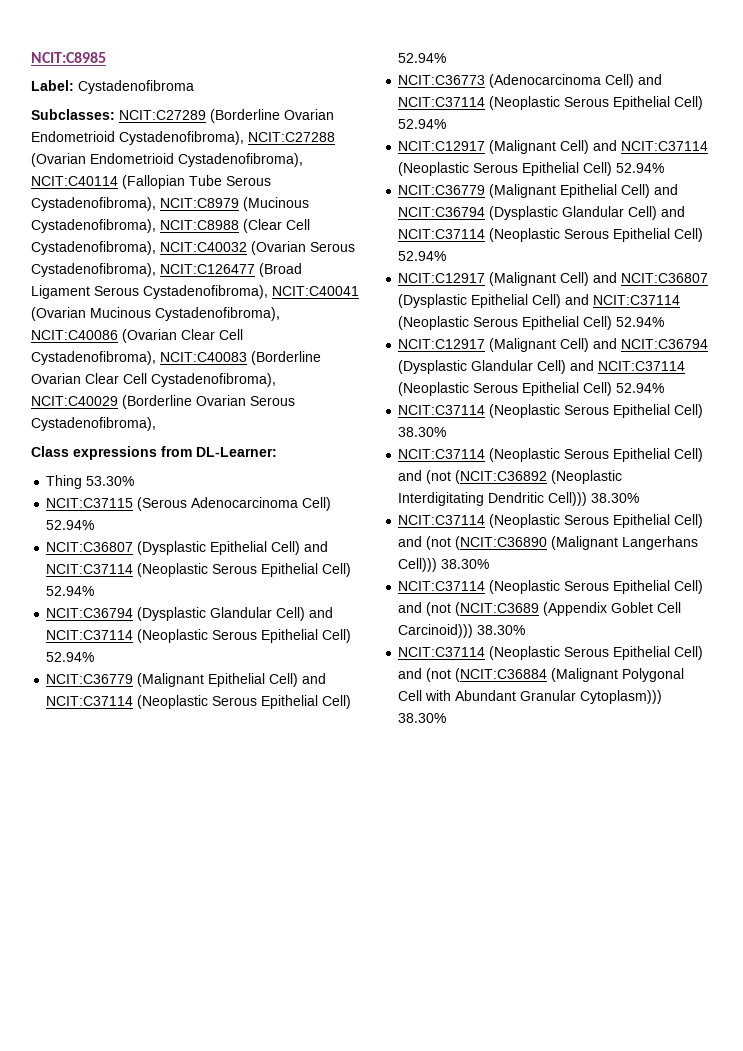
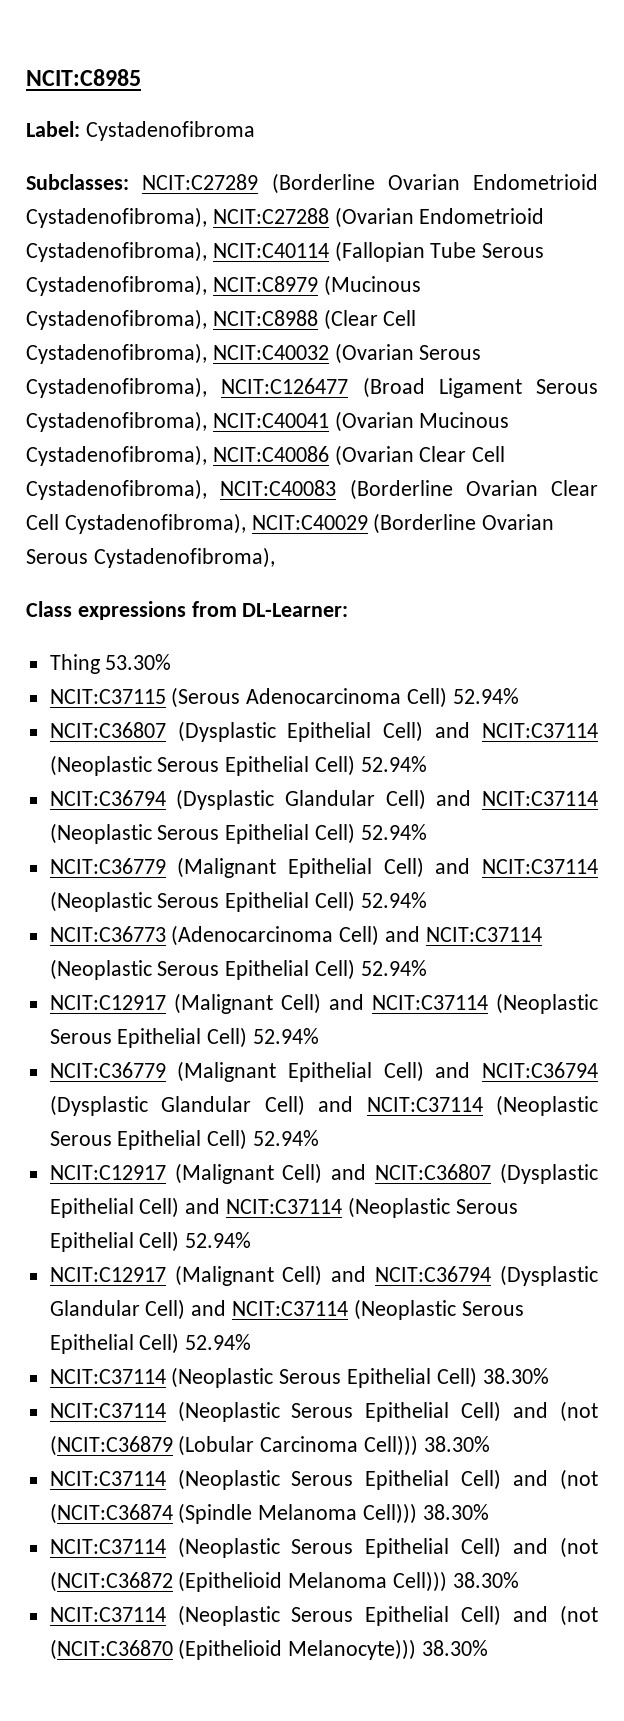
[455,470,623,484] [398,492,640,506] [398,514,704,528] [398,536,699,550] [398,558,490,572] [398,580,704,594] [398,602,682,616] [398,624,526,638] [398,646,704,660] [398,668,685,682] [398,690,663,704] (NCIT:C36892 (Neoplastic Interdigitating Dendritic Cell))) 38.30% // NCIT:C37114 (Neoplastic Serous Epithelial Cell) and (not (NCIT:C36890 (Malignant Langerhans Cell))) 38.30% // NCIT:C37114 (Neoplastic Serous Epithelial Cell) and (not (NCIT:C3689 (Appendix Goblet Cell Carcinoid))) 38.30% // NCIT:C37114 (Neoplastic Serous Epithelial Cell) and (not (NCIT:C36884 (Malignant Polygonal Cell with Abundant Granular Cytoplasm))) -> [49,1435,490,1456] [49,1469,598,1490] [49,1503,489,1524] [49,1537,598,1558] [49,1571,519,1592] [49,1605,598,1626] [49,1639,417,1660] (NCIT:C36879 (Lobular Carcinoma Cell))) 38.30% // NCIT:C37114 (Neoplastic Serous Epithelial Cell) and (not (NCIT:C36874 (Spindle Melanoma Cell))) 38.30% // NCIT:C37114 (Neoplastic Serous Epithelial Cell) and (not (NCIT:C36872 (Epithelioid Melanoma Cell))) 38.30% // NCIT:C37114 (Neoplastic Serous Epithelial Cell) and (not (NCIT:C36870 (Epithelioid Melanocyte)))

